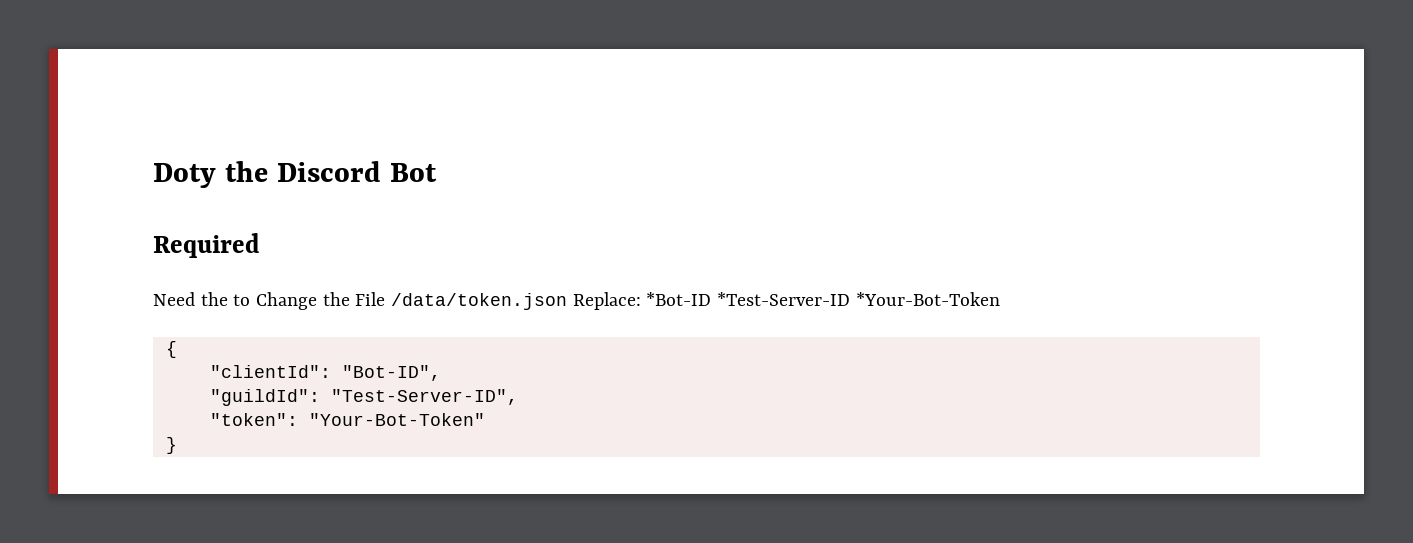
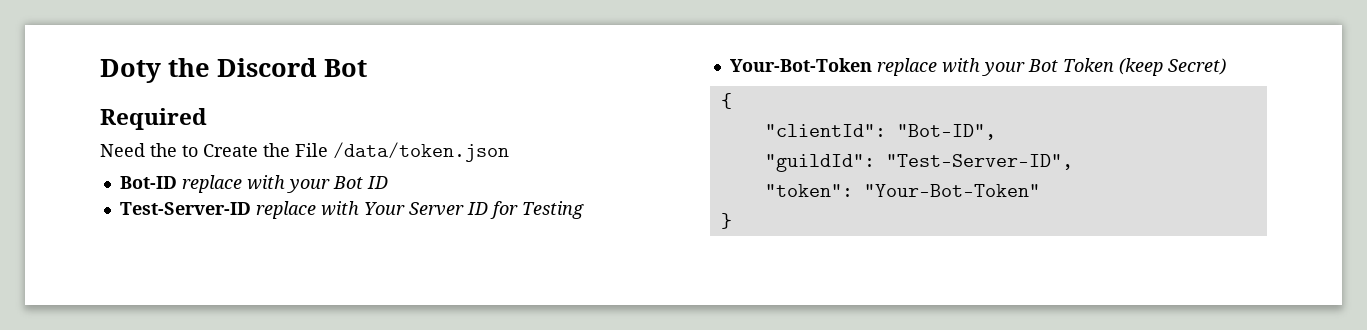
[256,292,318,310] Change -> [203,144,258,157] Create
[572,292,1000,310] Replace: *Bot-ID *Test-Server-ID *Your-Bot-Token -> [119,175,388,193] [119,201,584,219] [729,58,1226,76] // Bot-ID replace with your Bot ID // Test-Server-ID replace with Your Server ID for Testing // Your-Bot-Token replace with your Bot Token (keep Secret)

